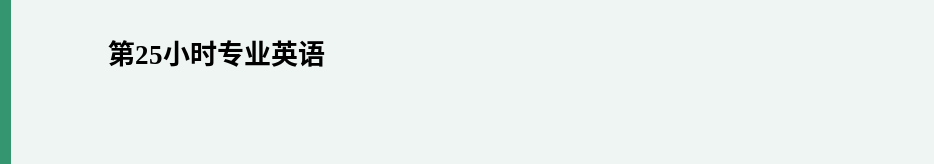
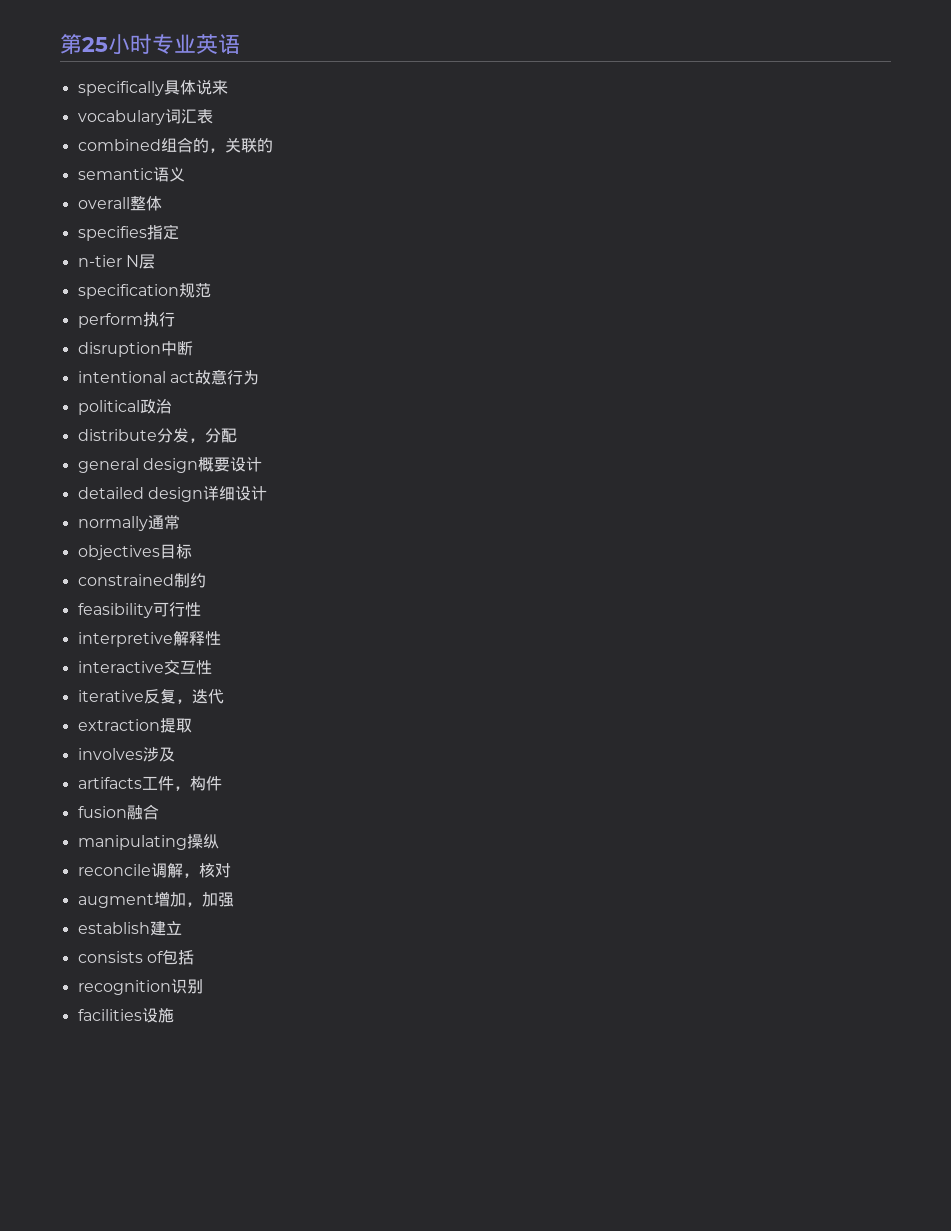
(325, 53) none -> [77,79,228,96] [77,109,213,125] [77,137,273,153] [77,167,185,182] [77,196,162,211] [77,224,179,241] [77,254,155,269] [77,283,211,299] [77,312,175,328] [77,341,193,357] [77,369,259,385] [77,399,172,415] [77,428,237,443] [77,457,262,473] [77,486,267,502] [77,515,180,531] [77,544,192,560] [77,573,206,588] [77,602,201,618] [77,631,221,647] [77,660,212,675] [77,689,224,704] [77,718,192,733] [77,747,175,762] [77,776,222,791] [77,804,159,820] [77,834,219,850] [77,863,231,878] [77,891,234,908] [77,921,182,936] [77,949,194,965] [77,979,203,995] [77,1008,174,1023] // specifically具体说来 // vocabulary词汇表 // combined组合的，关联的 // semantic语义 // overall整体 // specifies指定 // n-tier N层 // specification规范 // perform执行 // disruption中断 // intentional act故意行为 // political政治 // distribute分发，分配 // general design概要设计 // detailed design详细设计 // normally通常 // objectives目标 // constrained制约 // feasibility可行性 // interpretive解释性 // interactive交互性 // iterative反复，迭代 // extraction提取 // involves涉及 // artifacts工件，构件 // fusion融合 // manipulating操纵 // reconcile调解，核对 // augment增加，加强 // establish建立 // consists of包括 // recognition识别 // facilities设施

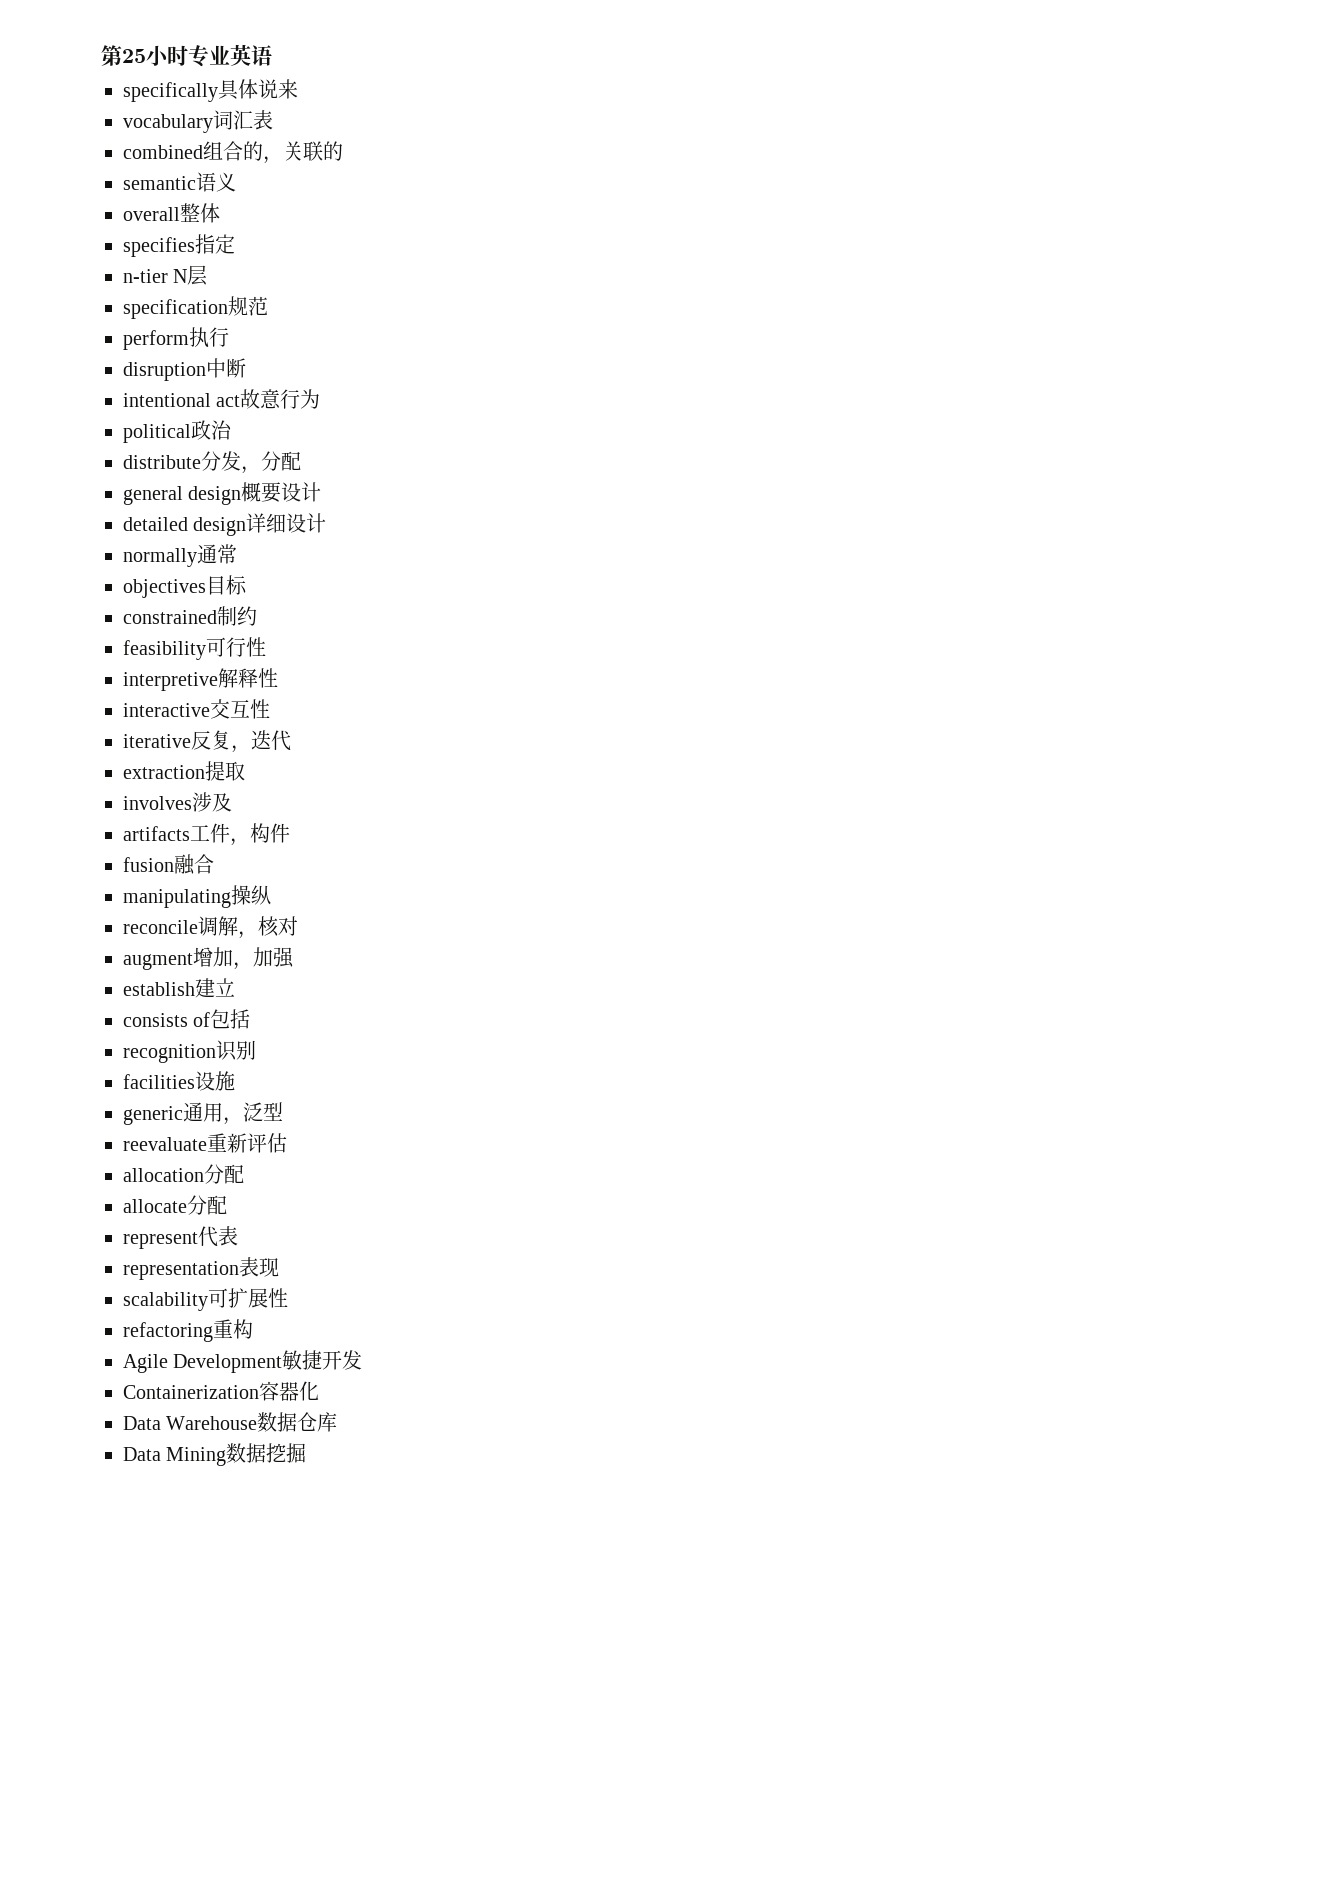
(174, 1015) none -> [123,1102,283,1125] [123,1133,287,1153] [123,1164,244,1184] [123,1195,227,1215] [123,1226,238,1249] [123,1257,279,1280] [123,1288,288,1311] [123,1319,253,1342] [123,1350,363,1373] [123,1381,319,1401] [123,1412,338,1432] [123,1443,307,1466] // generic通用，泛型 // reevaluate重新评估 // allocation分配 // allocate分配 // represent代表 // representation表现 // scalability可扩展性 // refactoring重构 // Agile Development敏捷开发 // Containerization容器化 // Data Warehouse数据仓库 // Data Mining数据挖掘

